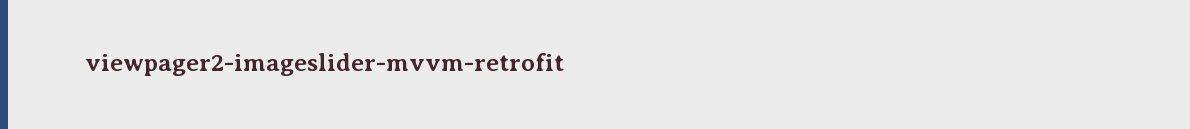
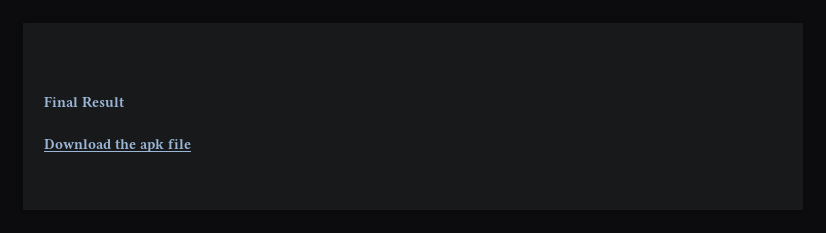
[85,53,564,76] viewpager2-imageslider-mvvm-retrofit -> [44,96,124,108] [44,139,191,152] Final Result // Download the apk file

